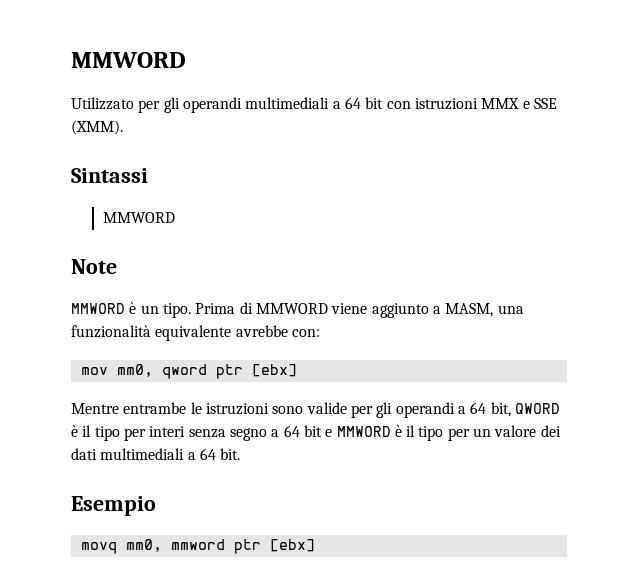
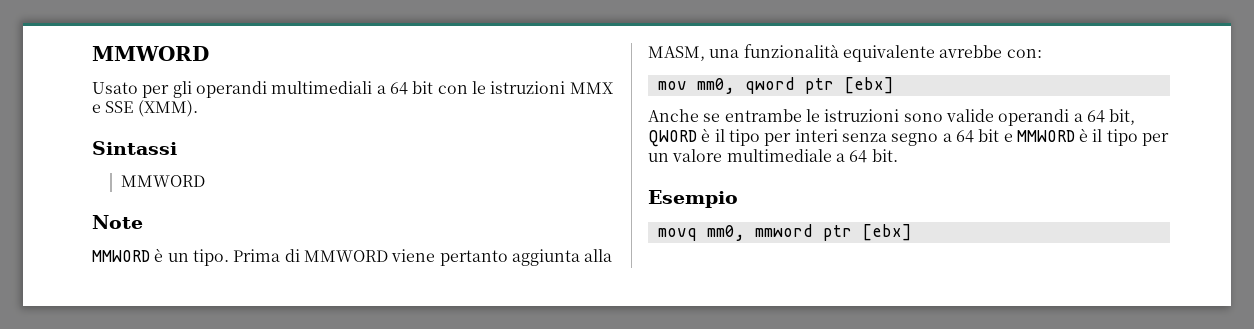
[71,52,186,68] [71,97,134,110] MMWORD // Utilizzato -> [92,46,209,61] [92,82,138,94] MMWORD // Usato
(411, 105) none -> [471,81,486,94] le
[371,303,441,318] aggiunto a -> [439,249,613,266] pertanto aggiunta alla
[71,403,119,414] Mentre -> [648,109,721,122] Anche se
[350,402,393,418] per gli -> (994, 115) none
[540,425,561,437] [71,448,185,460] dei dati multimediali -> [726,149,832,162] multimediale

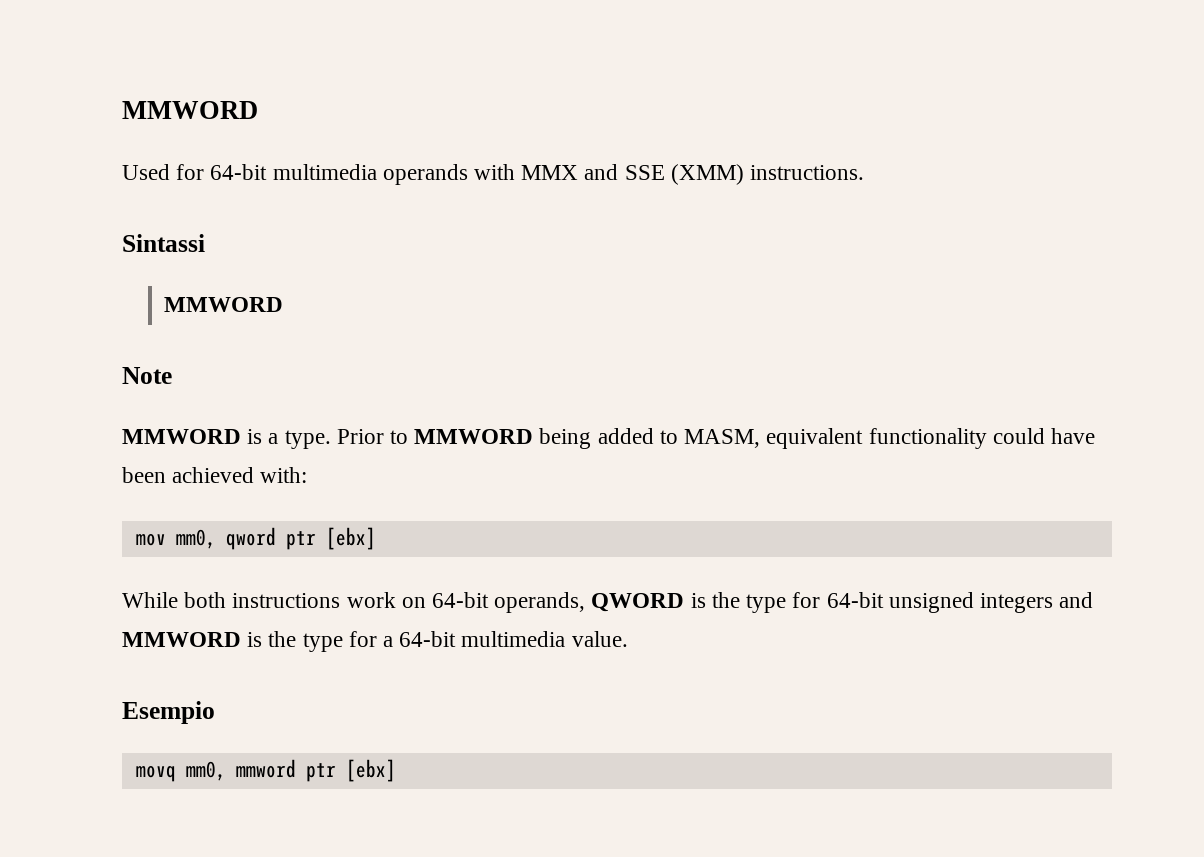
[92,46,209,61] [92,81,613,98] [92,100,198,117] [92,141,177,155] [120,175,205,187] [92,215,143,229] [92,248,613,266] [648,44,1042,62] MMWORD // Usato per gli operandi multimediali a 64 bit con le istruzioni MMX e SSE (XMM). // Sintassi // MMWORD // Note // MMWORD è un tipo. Prima di MMWORD viene pertanto aggiunta alla MASM, una funzionalità equivalente avrebbe con: -> [122,101,258,119] [122,164,865,185] [122,234,205,252] [164,297,284,312] [122,367,172,384] [122,428,1095,449] [122,467,308,483] MMWORD // Used for 64-bit multimedia operands with MMX and SSE (XMM) instructions. // Sintassi // MMWORD // Note // MMWORD is a type. Prior to MMWORD being added to MASM, equivalent functionality could have been achieved with:
[648,109,1136,126] [648,128,1170,147] [648,149,898,163] Anche se entrambe le istruzioni sono valide operandi a 64 bit, QWORD è il tipo per interi senza segno a 64 bit e MMWORD è il tipo per un valore multimediale a 64 bit. -> [122,592,1094,613] [122,631,628,652] While both instructions work on 64-bit operands, QWORD is the type for 64-bit unsigned integers and MMWORD is the type for a 64-bit multimedia value.

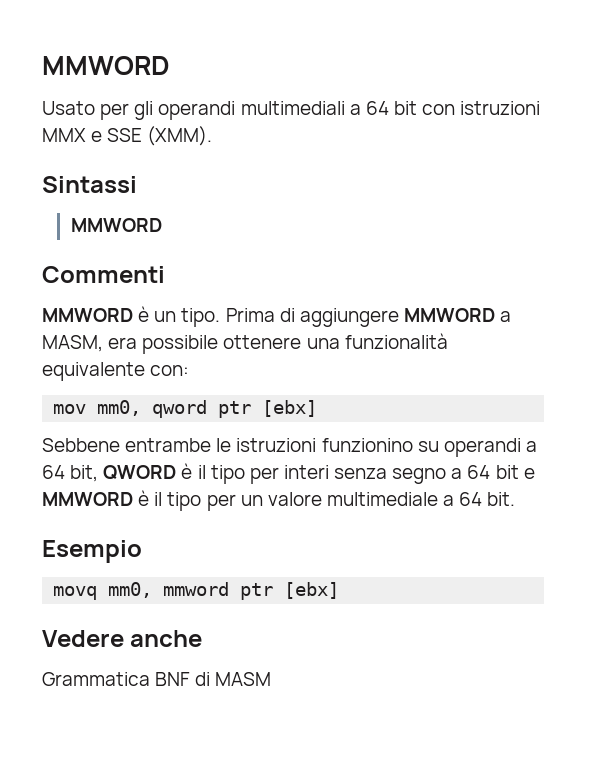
[122,101,258,119] [122,164,865,185] MMWORD // Used for 64-bit multimedia operands with MMX and SSE (XMM) instructions. -> [42,56,170,75] [42,101,541,120] [42,126,213,146] MMWORD // Usato per gli operandi multimediali a 64 bit con istruzioni MMX e SSE (XMM).
[122,367,172,384] [122,428,1095,449] [122,467,308,483] Note // MMWORD is a type. Prior to MMWORD being added to MASM, equivalent functionality could have been achieved with: -> [42,266,165,283] [42,306,512,327] [42,333,448,354] [42,362,190,381] Commenti // MMWORD è un tipo. Prima di aggiungere MMWORD a MASM, era possibile ottenere una funzionalità equivalente con:
[122,592,1094,613] [122,631,628,652] While both instructions work on 64-bit operands, QWORD is the type for 64-bit unsigned integers and MMWORD is the type for a 64-bit multimedia value. -> [42,438,537,457] [42,463,535,484] [42,490,516,511] Sebbene entrambe le istruzioni funzionino su operandi a 64 bit, QWORD è il tipo per interi senza segno a 64 bit e MMWORD è il tipo per un valore multimediale a 64 bit.
(396, 770) none -> [42,630,203,647] [42,672,272,686] // Vedere anche // Grammatica BNF di MASM

